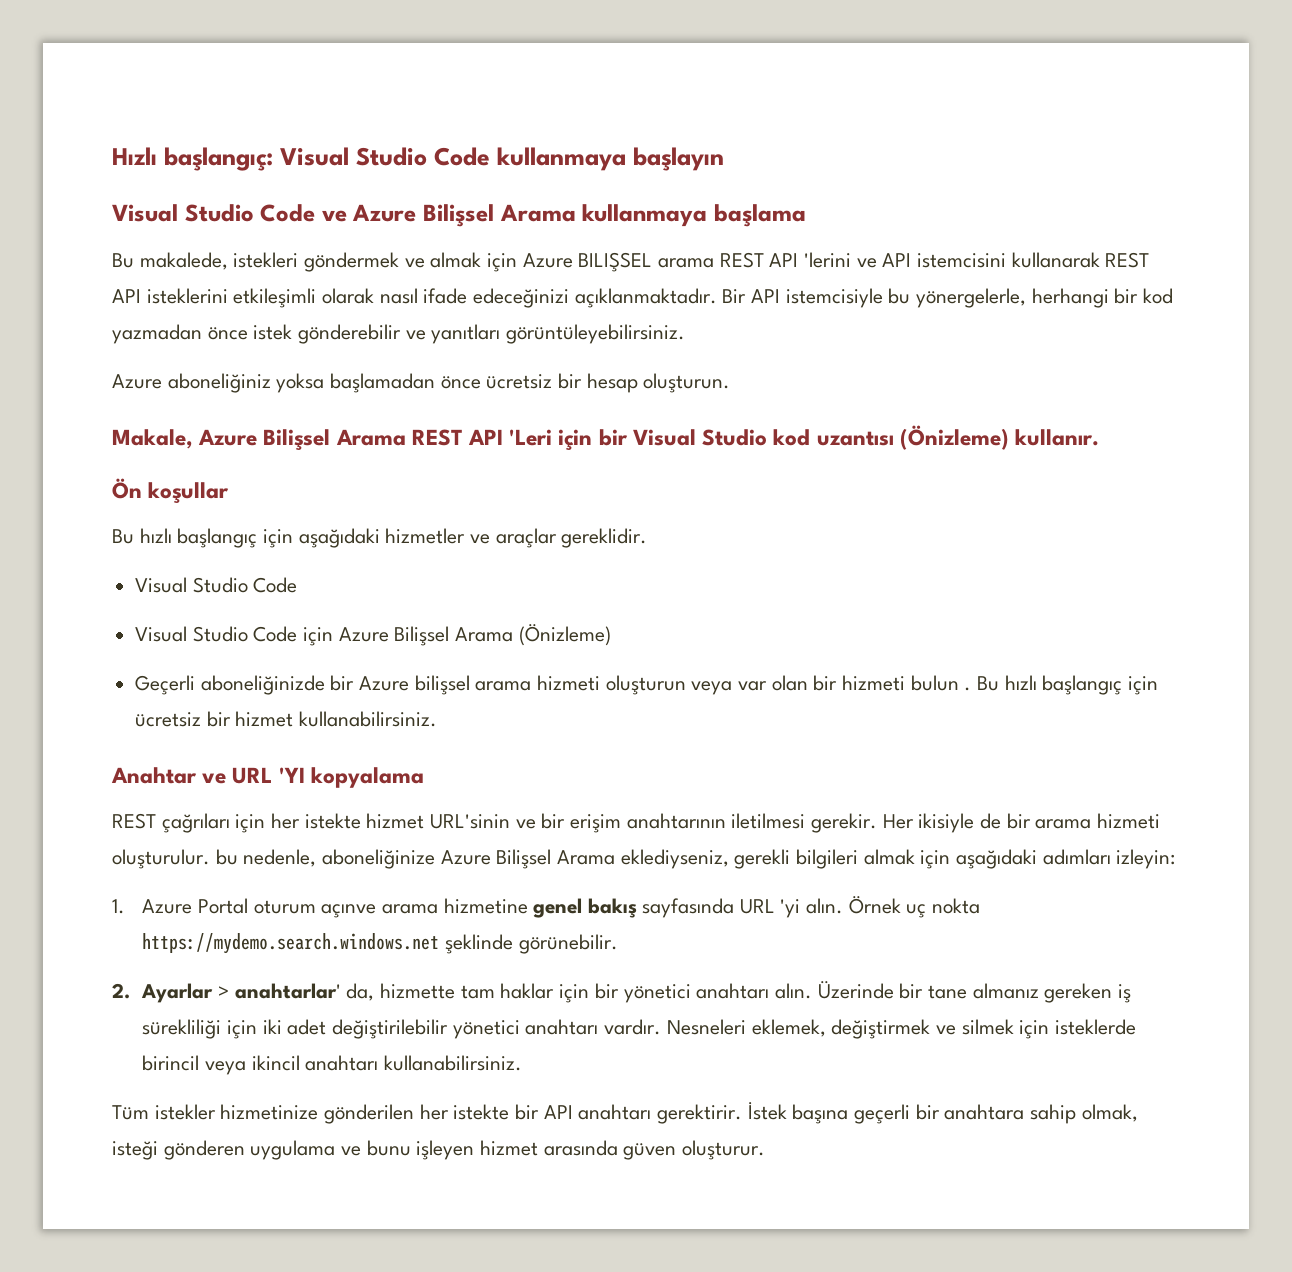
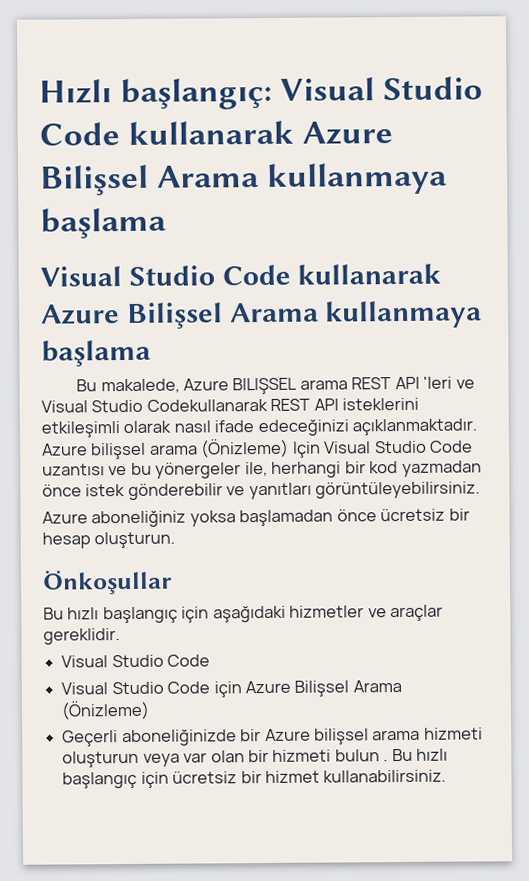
[497,147,724,171] [112,204,347,222] kullanmaya başlayın // Visual Studio Code ve -> [128,120,394,145] [39,162,448,196] [40,207,166,239] [40,263,442,287] kullanarak Azure Bilişsel Arama kullanmaya başlama // Visual Studio Code kullanarak
[233,252,518,272] istekleri göndermek ve almak için -> (180, 386) none
[804,252,1100,268] 'lerini ve API istemcisini kullanarak -> [423,376,475,389] [41,398,268,413] 'leri ve Visual Studio Codekullanarak
[722,288,1027,308] Bir API istemcisiyle bu yönergelerle, -> [42,438,474,460] [42,461,268,479] Azure bilişsel arama (Önizleme) Için Visual Studio Code uzantısı ve bu yönergeler ile,
[112,425,1099,450] [112,478,230,503] Makale, Azure Bilişsel Arama REST API 'Leri için bir Visual Studio kod uzantısı (Önizleme) kullanır. // Ön koşullar -> [42,569,173,595] Önkoşullar
[111,767,424,788] [112,813,1161,833] [112,849,1176,869] [112,896,980,918] [142,933,618,954] [112,981,1131,1003] [142,1019,1136,1039] [142,1055,523,1075] [112,1102,1138,1124] [112,1140,766,1160] // Anahtar ve URL 'YI kopyalama // REST çağrıları için her istekte hizmet URL'sinin ve bir erişim anahtarının iletilmesi gerekir. Her ikisiyle de bir arama hizmeti oluşturulur. bu nedenle, aboneliğinize Azure Bilişsel Arama eklediyseniz, gerekli bilgileri almak için aşağıdaki adımları izleyin: // 1. Azure Portal oturum açınve arama hizmetine genel bakış sayfasında URL 'yi alın. Örnek uç nokta https://mydemo.search.windows.net şeklinde görünebilir. // 2. Ayarlar > anahtarlar' da, hizmette tam haklar için bir yönetici anahtarı alın. Üzerinde bir tane almanız gereken iş sürekliliği için iki adet değiştirilebilir yönetici anahtarı vardır. Nesneleri eklemek, değiştirmek ve silmek için isteklerde birincil veya ikincil anahtarı kullanabilirsiniz. // Tüm istekler hizmetinize gönderilen her istekte bir API anahtarı gerektirir. İstek başına geçerli bir anahtara sahip olmak, isteği gönderen uygulama ve bunu işleyen hizmet arasında güven oluşturur. -> (447, 776) none

